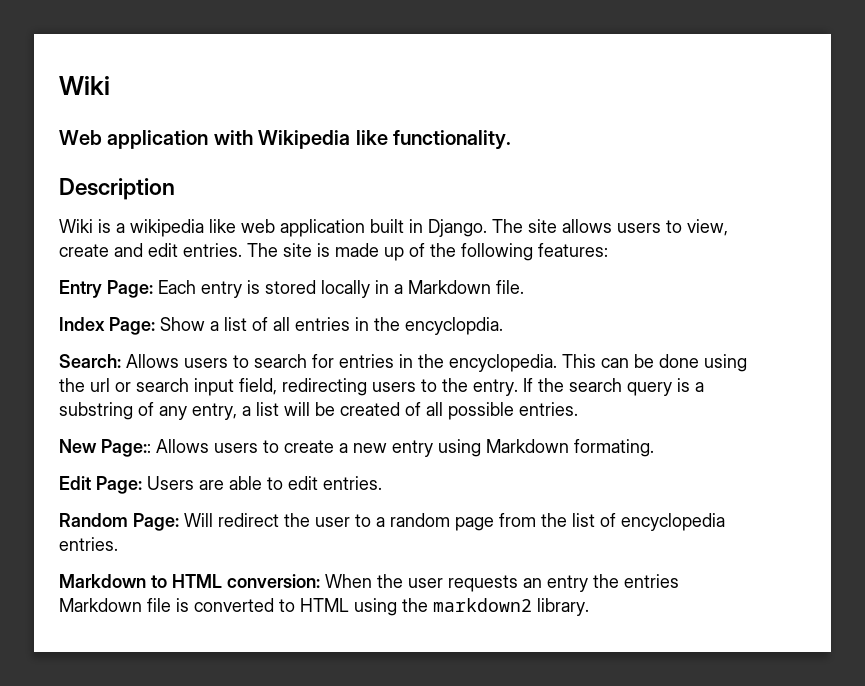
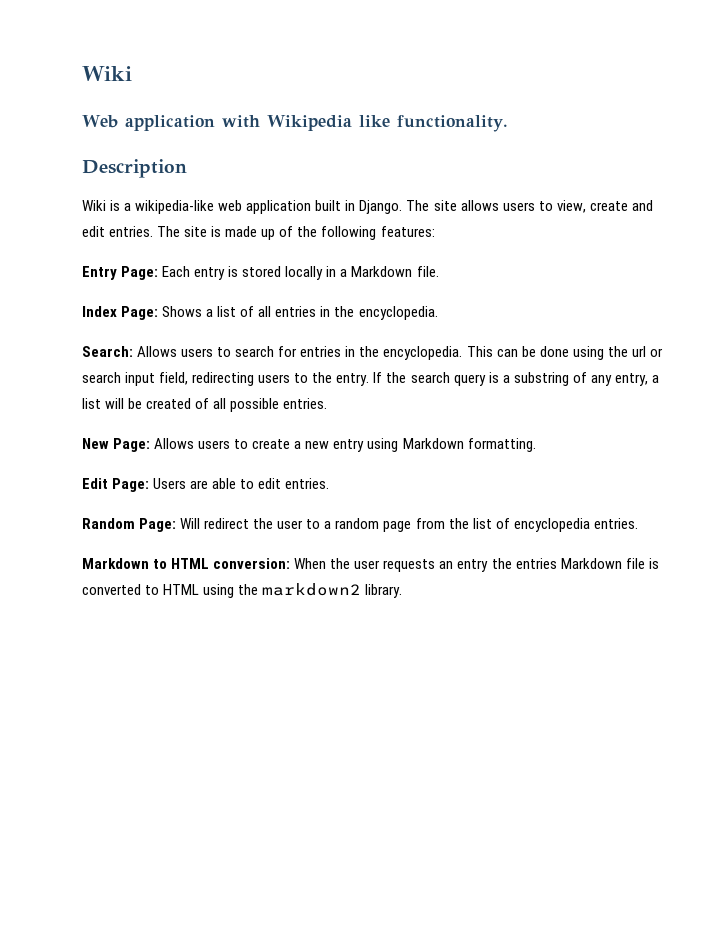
[130,219,236,237] wikipedia like -> [135,200,215,214] wikipedia-like
[160,317,205,331] Show -> [162,306,203,317] Shows
[405,317,503,335] encyclopdia. -> [358,306,438,320] encyclopedia.
[101,439,151,457] Page:: -> [113,438,151,452] Page:
[574,439,654,457] formating. -> [467,438,536,452] formatting.

